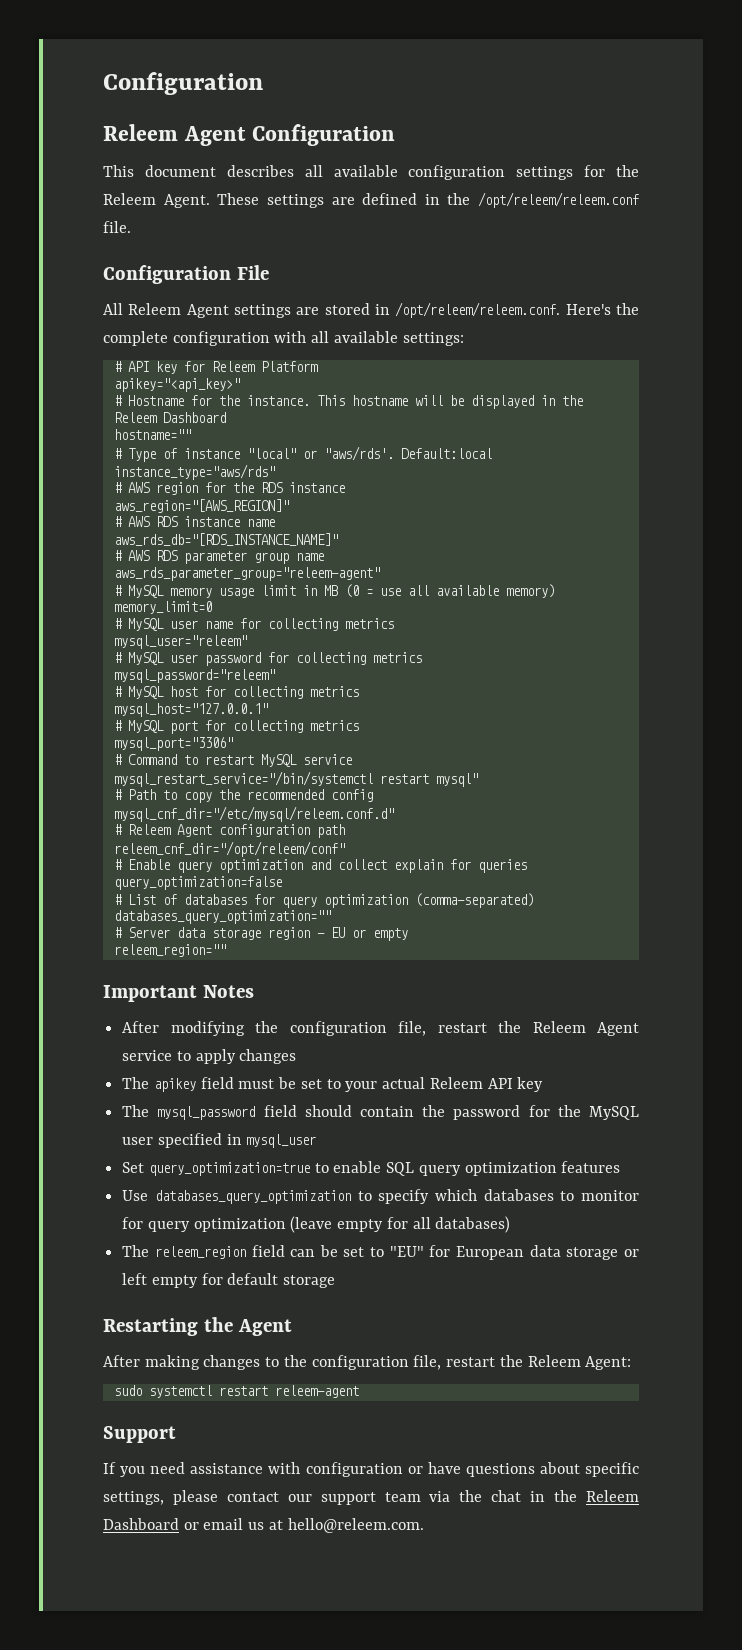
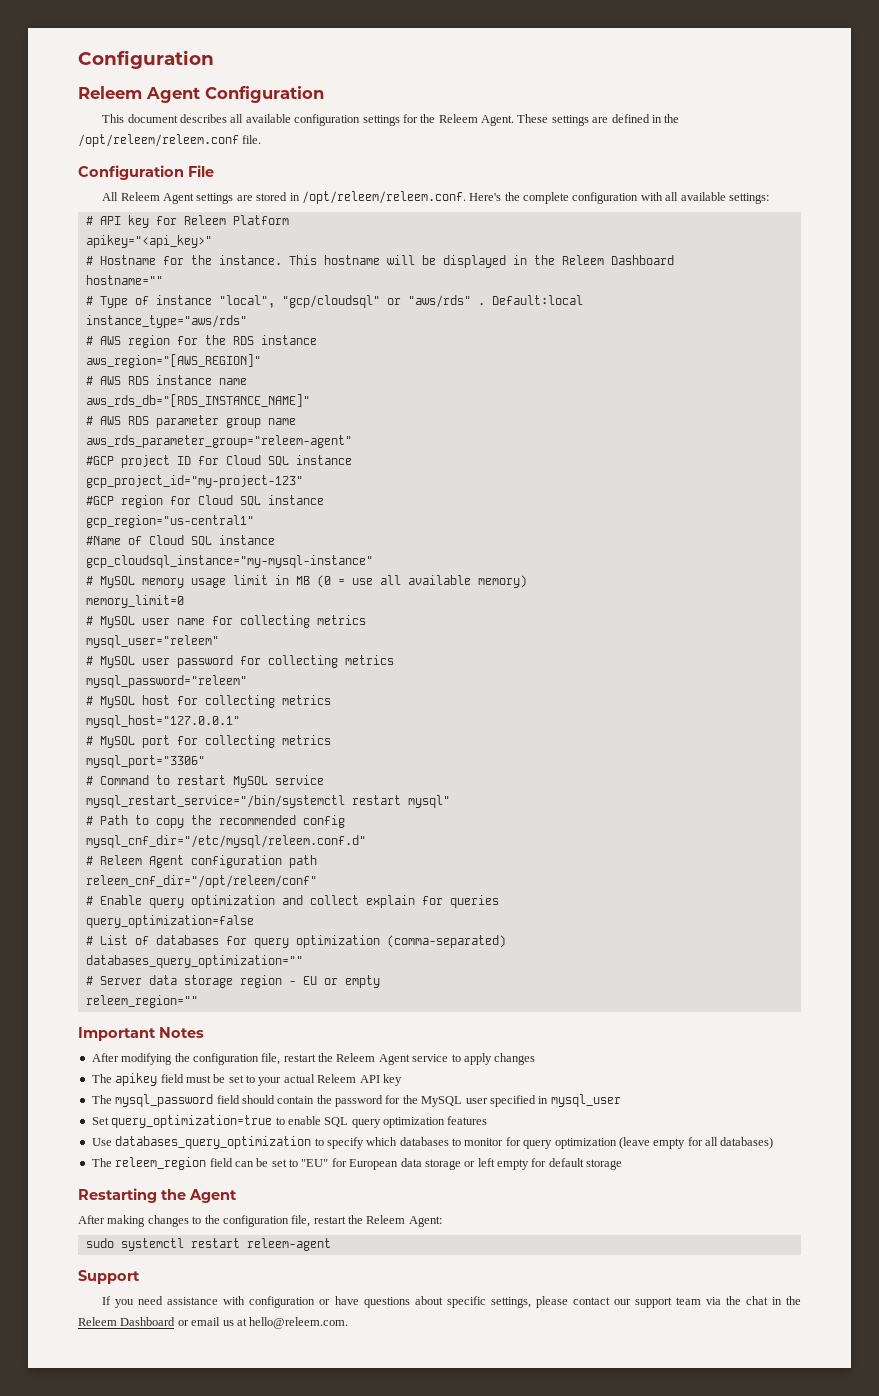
[246,446,394,461] "local" or "aws/rds'. -> [218,295,485,308] "local", "gcp/cloudsql" or "aws/rds" .
(380, 574) none -> [85,455,352,468] [85,475,303,488] [85,495,324,508] [85,515,254,528] [85,535,275,546] [85,555,373,568] // #GCP project ID for Cloud SQL instance // gcp_project_id="my-project-123" // #GCP region for Cloud SQL instance // gcp_region="us-central1" // #Name of Cloud SQL instance // gcp_cloudsql_instance="my-mysql-instance"

